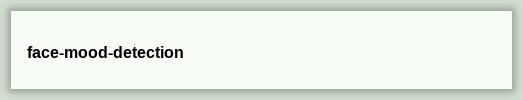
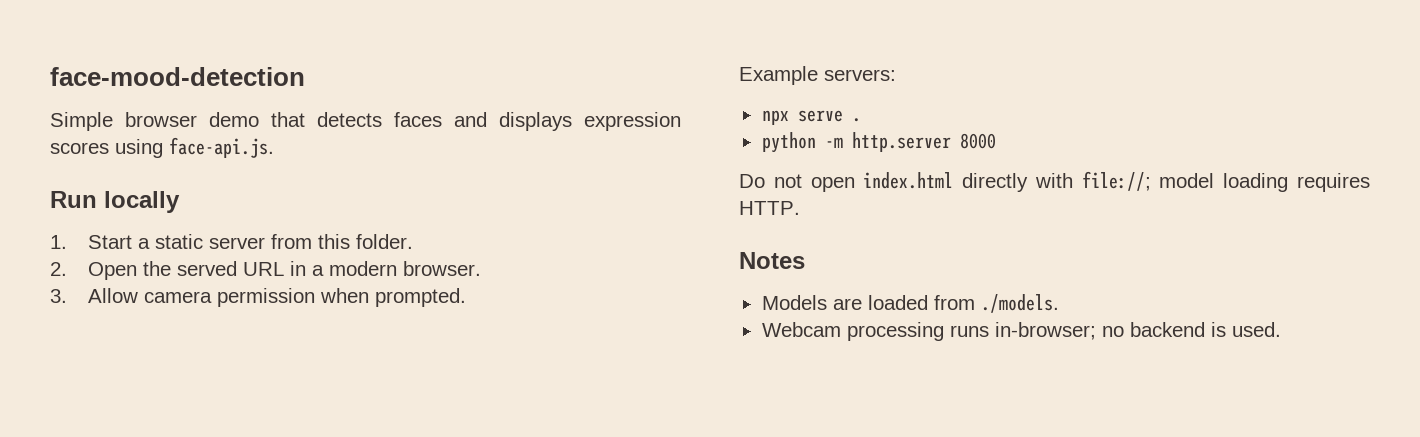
(184, 52) none -> [50,112,681,131] [50,137,274,158] [50,191,180,213] [50,234,414,249] [50,261,482,280] [50,288,467,307] [739,66,896,85] [761,110,861,125] [761,132,996,153] [739,171,1370,192] [739,201,800,215] [739,252,805,269] [761,294,1059,313] [761,322,1281,341] // Simple browser demo that detects faces and displays expression scores using face-api.js. // Run locally // 1. Start a static server from this folder. // 2. Open the served URL in a modern browser. // 3. Allow camera permission when prompted. // Example servers: // npx serve . // python -m http.server 8000 // Do not open index.html directly with file://; model loading requires HTTP. // Notes // Models are loaded from ./models. // Webcam processing runs in-browser; no backend is used.

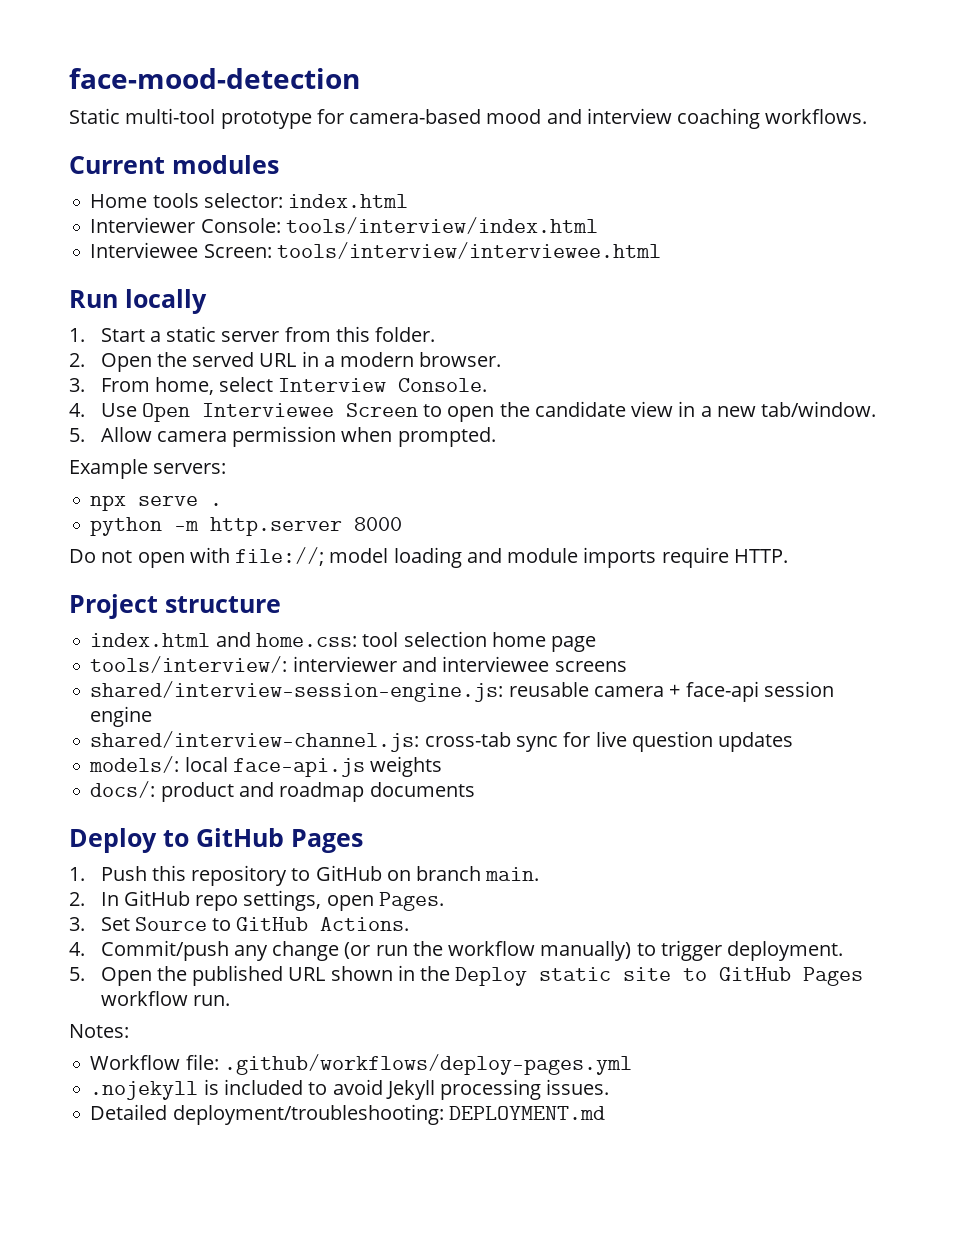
[50,112,681,131] [50,137,274,158] Simple browser demo that detects faces and displays expression scores using face-api.js. -> [69,108,868,129] [69,155,279,174] [90,193,409,208] [90,217,598,234] [90,242,661,259] Static multi-tool prototype for camera-based mood and interview coaching workflows. // Current modules // Home tools selector: index.html // Interviewer Console: tools/interview/index.html // Interviewee Screen: tools/interview/interviewee.html
(67, 296) none -> [100,377,488,395] [69,401,877,422] [69,428,85,442] From home, select Interview Console. // 4. Use Open Interviewee Screen to open the candidate view in a new tab/window. // 5.
[863,172,1029,192] index.html directly -> (185, 560) none
[1297,173,1370,192] [739,201,800,215] [739,252,805,269] [761,294,1059,313] [761,322,1281,341] requires HTTP. // Notes // Models are loaded from ./models. // Webcam processing runs in-browser; no backend is used. -> [466,547,788,568] [69,594,281,619] [90,631,597,652] [90,656,627,673] [90,681,834,702] [90,706,153,727] [90,731,794,752] [89,756,443,777] [90,781,475,802] [69,828,363,853] [69,865,540,886] [69,890,444,911] [69,917,410,931] [69,940,844,961] [69,965,864,986] [100,991,230,1006] [69,1024,129,1038] [90,1054,632,1075] [90,1079,610,1100] [90,1104,605,1125] and module imports require HTTP. // Project structure // index.html and home.css: tool selection home page // tools/interview/: interviewer and interviewee screens // shared/interview-session-engine.js: reusable camera + face-api session engine // shared/interview-channel.js: cross-tab sync for live question updates // models/: local face-api.js weights // docs/: product and roadmap documents // Deploy to GitHub Pages // 1. Push this repository to GitHub on branch main. // 2. In GitHub repo settings, open Pages. // 3. Set Source to GitHub Actions. // 4. Commit/push any change (or run the workflow manually) to trigger deployment. // 5. Open the published URL shown in the Deploy static site to GitHub Pages workflow run. // Notes: // Workflow file: .github/workflows/deploy-pages.yml // .nojekyll is included to avoid Jekyll processing issues. // Detailed deployment/troubleshooting: DEPLOYMENT.md

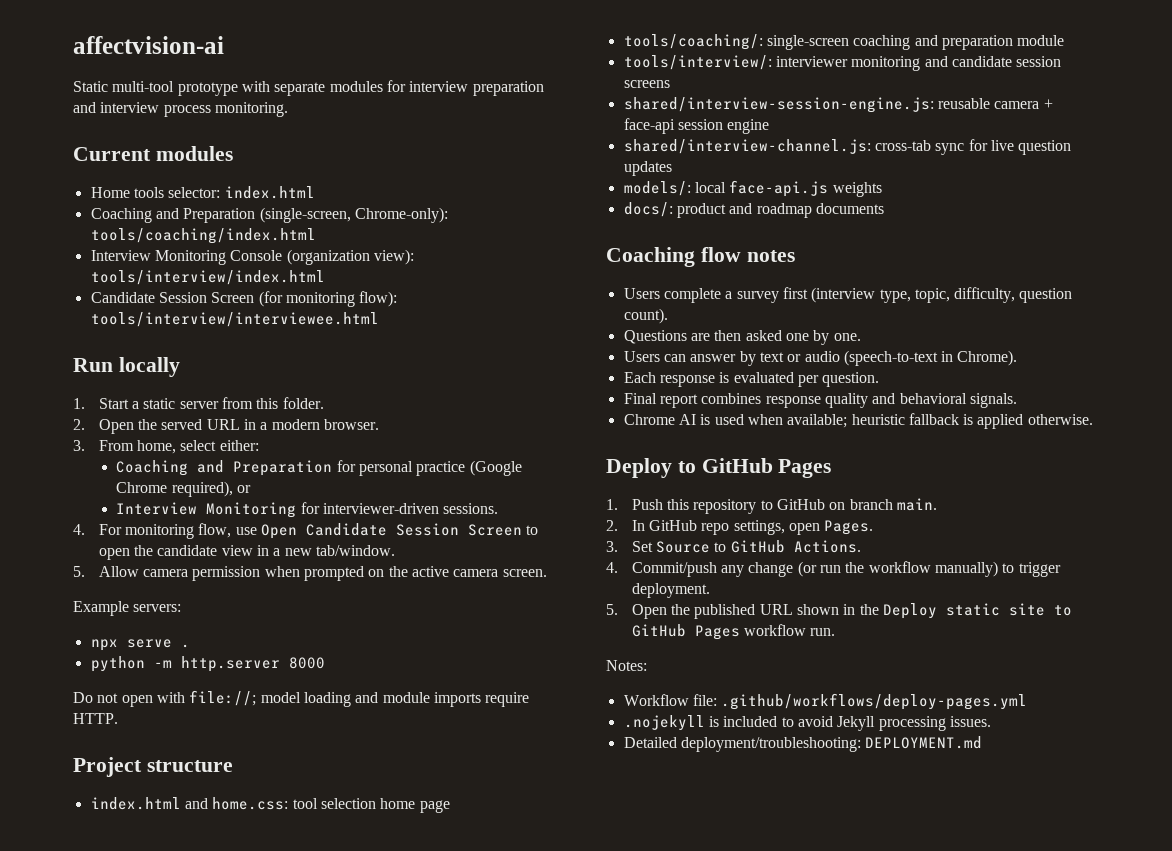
[69,68,360,89] face-mood-detection -> [73,36,224,54] affectvision-ai
[316,108,868,129] for camera-based mood and interview coaching workflows. -> [241,80,544,96] [73,102,288,117] with separate modules for interview preparation and interview process monitoring.
[90,217,598,234] [90,242,272,258] Interviewer Console: tools/interview/index.html // Interviewee Screen: -> [90,207,448,223] [90,228,316,244] [90,249,414,265] [90,270,325,285] [90,291,398,307] Coaching and Preparation (single-screen, Chrome-only): tools/coaching/index.html // Interview Monitoring Console (organization view): tools/interview/index.html // Candidate Session Screen (for monitoring flow):
[278,378,488,392] [69,403,334,422] Interview Console. // 4. Use Open Interviewee -> [219,440,259,451] [116,460,522,476] [116,481,251,497] [116,502,499,518] [73,523,459,539] either: // Coaching and Preparation for personal practice (Google Chrome required), or // Interview Monitoring for interviewer-driven sessions. // 4. For monitoring flow, use Open Candidate Session
[397,427,496,447] prompted. -> [303,566,547,581] prompted on the active camera screen.
[90,656,550,673] tools/interview/: interviewer and interviewee -> [623,34,1065,50] [623,55,1062,71] tools/coaching/: single-screen coaching and preparation module // tools/interview/: interviewer monitoring and candidate session
(475, 789) none -> [606,247,795,267] [623,287,1073,303] [623,308,668,324] [623,330,861,345] [623,350,1018,366] [623,372,880,387] [623,393,1017,408] [623,413,1093,429] // Coaching flow notes // Users complete a survey first (interview type, topic, difficulty, question count). // Questions are then asked one by one. // Users can answer by text or audio (speech-to-text in Chrome). // Each response is evaluated per question. // Final report combines response quality and behavioral signals. // Chrome AI is used when available; heuristic fallback is applied otherwise.

